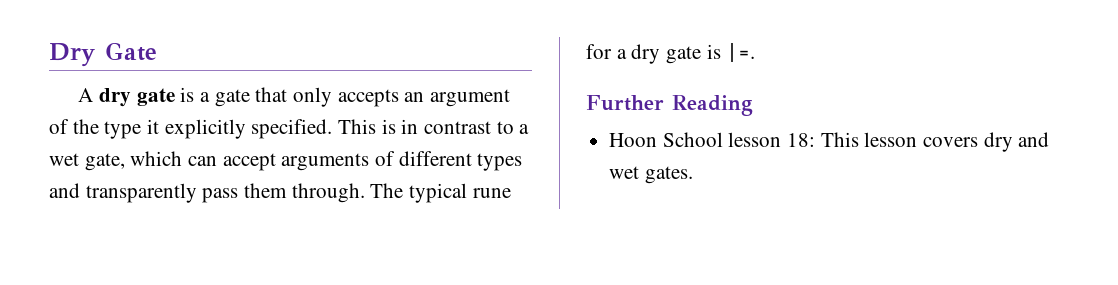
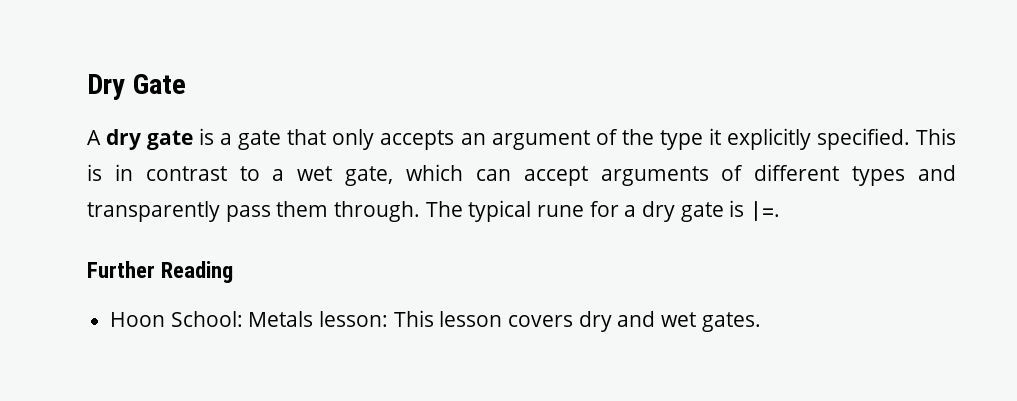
[662,132,816,147] School lesson 18: -> [170,311,389,327] School: Metals lesson:

